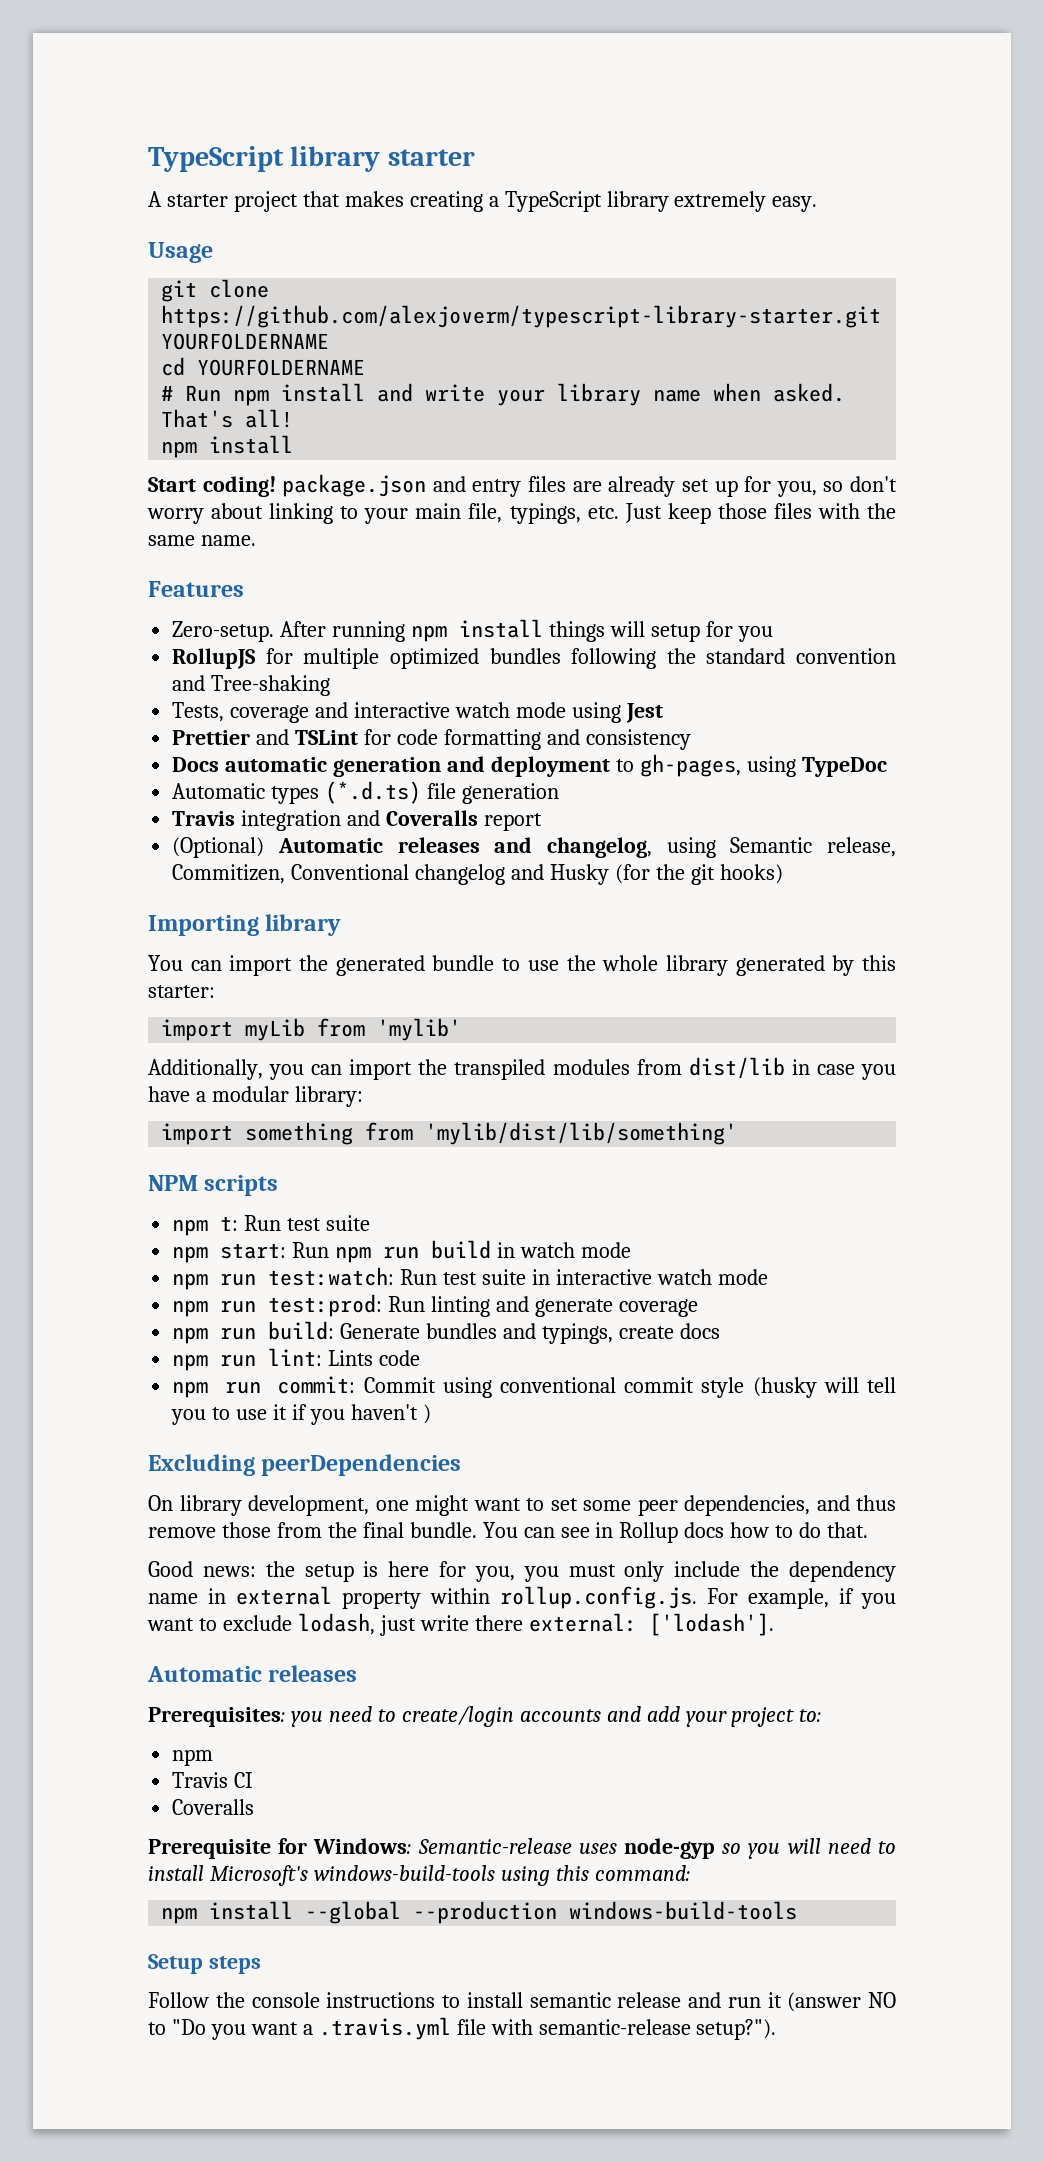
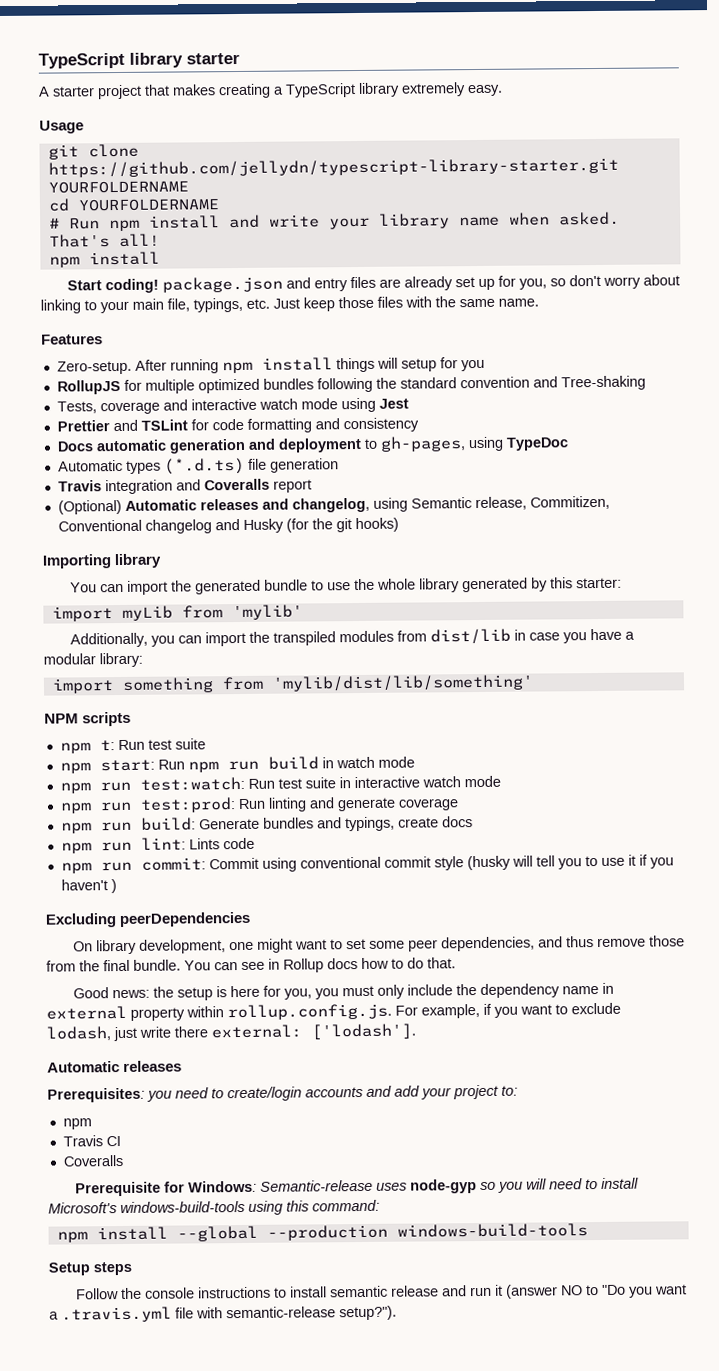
[161,305,882,328] https://github.com/alexjoverm/typescript-library-starter.git -> [47,157,619,178] https://github.com/jellydn/typescript-library-starter.git

